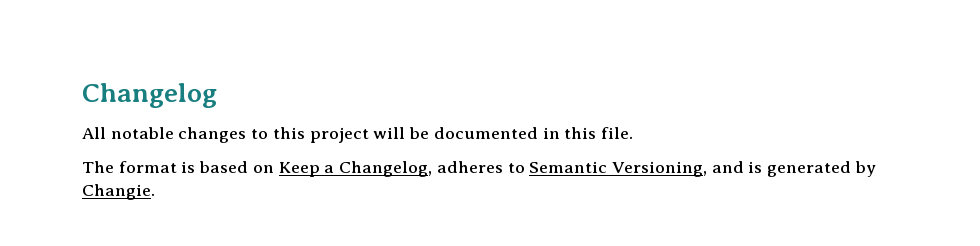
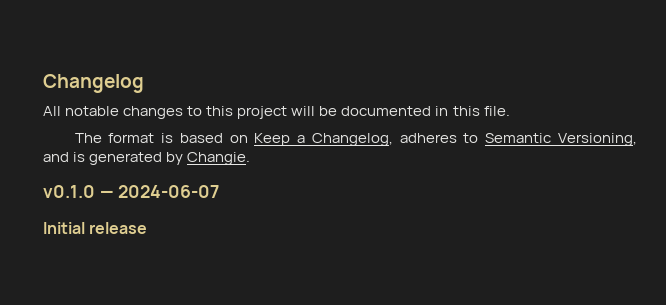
(155, 192) none -> [43,185,220,198] [43,222,148,234] // v0.1.0 — 2024-06-07 // Initial release

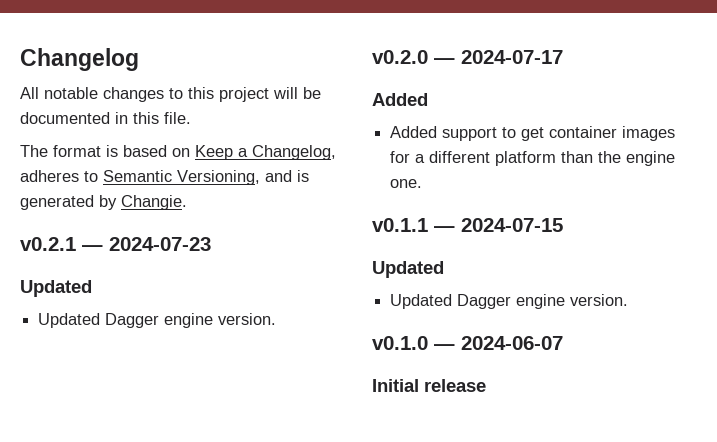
(251, 158) none -> [20,237,211,251] [20,280,92,297] [38,313,277,328] [372,50,563,64] [372,93,428,106] [390,126,676,141] [390,151,676,166] [390,179,423,188] [372,218,563,232] [372,261,444,278] [390,294,629,309] // v0.2.1 — 2024-07-23 // Updated // Updated Dagger engine version. // v0.2.0 — 2024-07-17 // Added // Added support to get container images for a different platform than the engine one. // v0.1.1 — 2024-07-15 // Updated // Updated Dagger engine version.

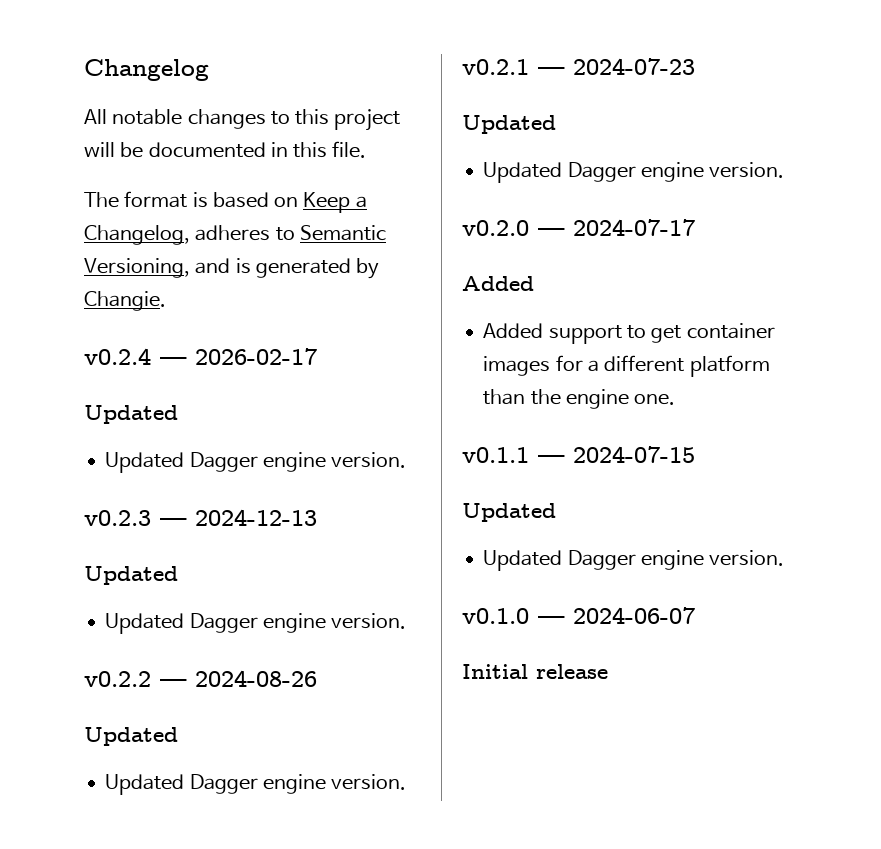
(187, 202) none -> [84,348,317,365] [84,405,178,424] [105,452,407,473] [84,509,317,526] [84,566,178,585] [105,613,407,634] [84,670,317,687] [84,727,178,746] [105,774,407,795] // v0.2.4 — 2026-02-17 // Updated // Updated Dagger engine version. // v0.2.3 — 2024-12-13 // Updated // Updated Dagger engine version. // v0.2.2 — 2024-08-26 // Updated // Updated Dagger engine version.

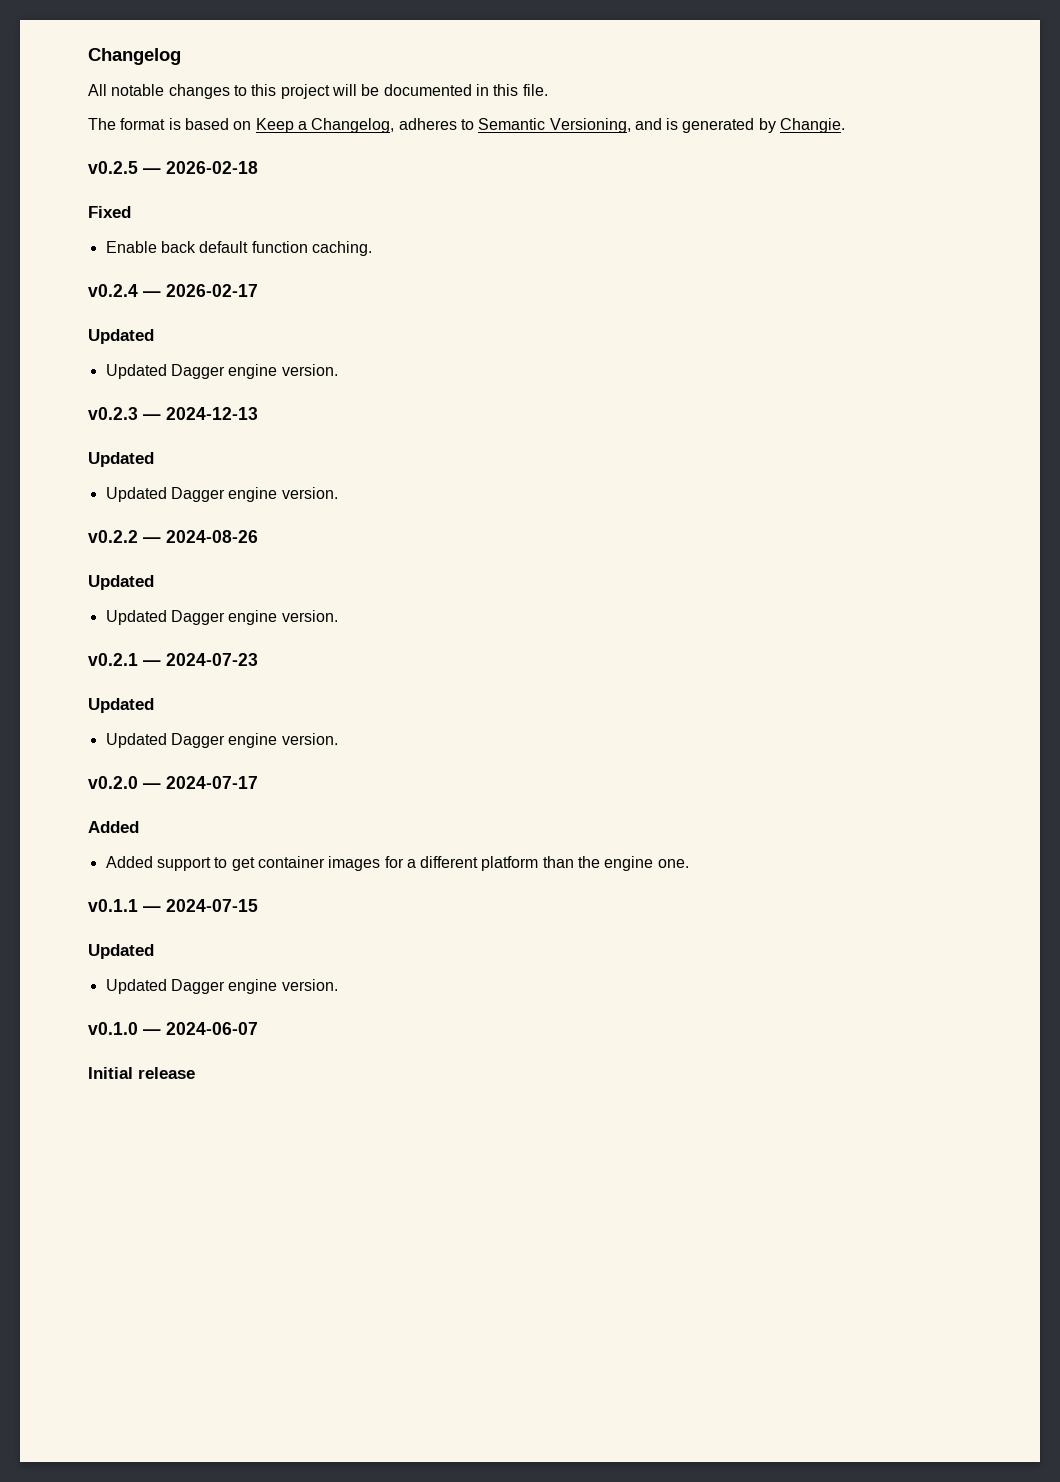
(166, 301) none -> [88,161,258,174] [88,206,131,218] [105,241,372,256] // v0.2.5 — 2026-02-18 // Fixed // Enable back default function caching.

